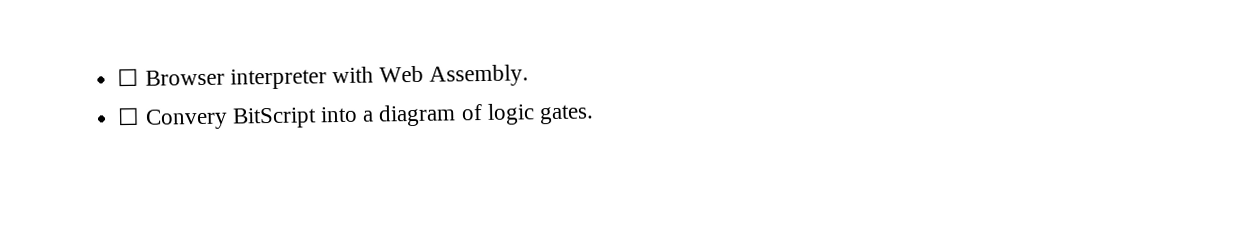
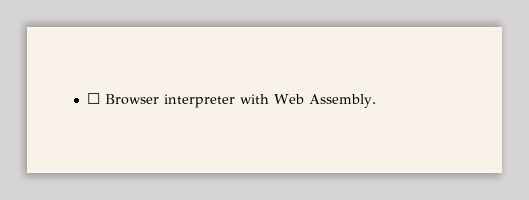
[117,103,594,130] // ☐ Convery BitScript into a diagram of logic gates. -> (376, 101) none

